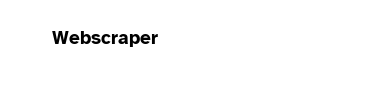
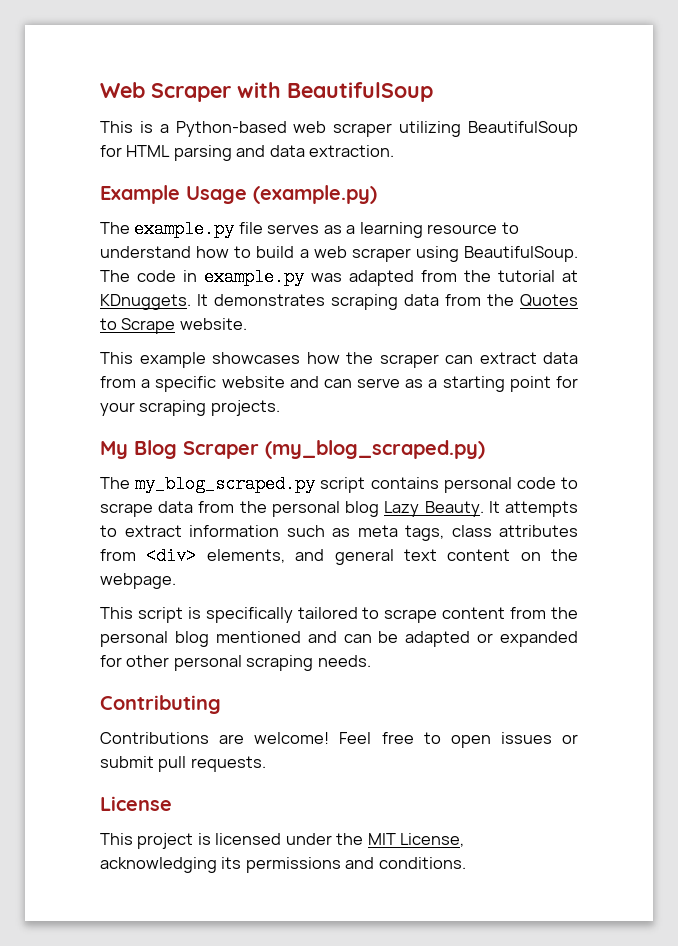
[52,31,158,47] Webscraper -> [100,82,433,102] [100,121,578,137] [100,145,395,161] [100,185,377,204] [100,220,519,238] [100,246,578,262] [100,268,578,286] [100,294,578,310] [100,318,247,334] [100,352,578,368] [100,376,578,392] [100,400,280,416] [100,440,485,459] [100,475,578,493] [100,501,578,517] [100,525,578,541] [100,547,578,565] [100,573,176,589] [100,607,579,623] [100,631,578,647] [100,655,371,671] [100,695,221,714] [100,732,578,748] [100,756,266,772] [100,796,172,811] [100,833,465,849] [100,857,466,873] Web Scraper with BeautifulSoup // This is a Python-based web scraper utilizing BeautifulSoup for HTML parsing and data extraction. // Example Usage (example.py) // The example.py file serves as a learning resource to understand how to build a web scraper using BeautifulSoup. The code in example.py was adapted from the tutorial at KDnuggets. It demonstrates scraping data from the Quotes to Scrape website. // This example showcases how the scraper can extract data from a specific website and can serve as a starting point for your scraping projects. // My Blog Scraper (my_blog_scraped.py) // The my_blog_scraped.py script contains personal code to scrape data from the personal blog Lazy Beauty. It attempts to extract information such as meta tags, class attributes from <div> elements, and general text content on the webpage. // This script is specifically tailored to scrape content from the personal blog mentioned and can be adapted or expanded for other personal scraping needs. // Contributing // Contributions are welcome! Feel free to open issues or submit pull requests. // License // This project is licensed under the MIT License, acknowledging its permissions and conditions.

